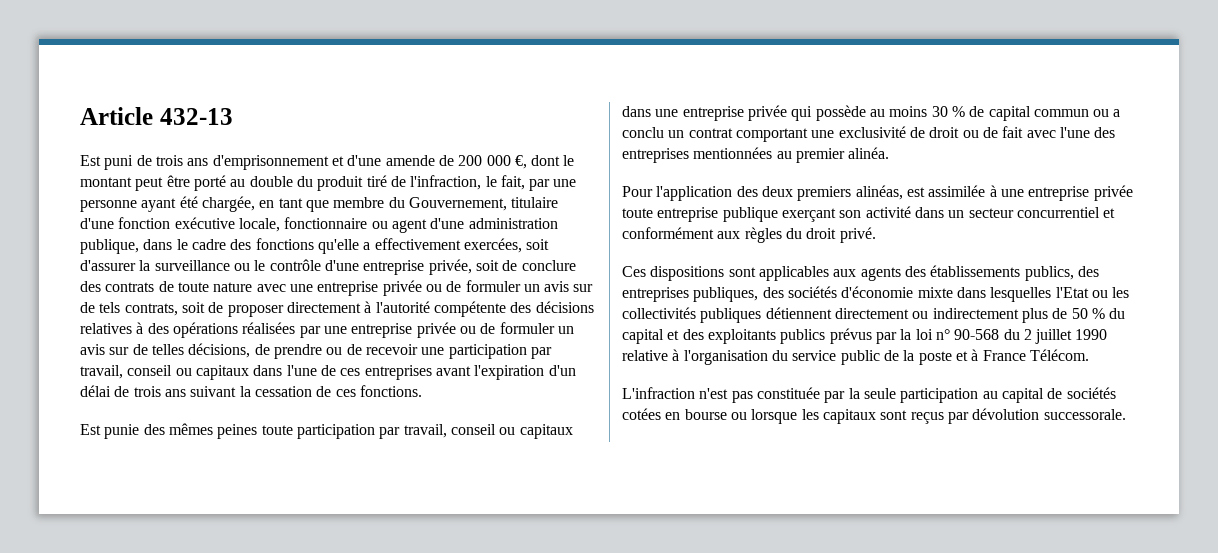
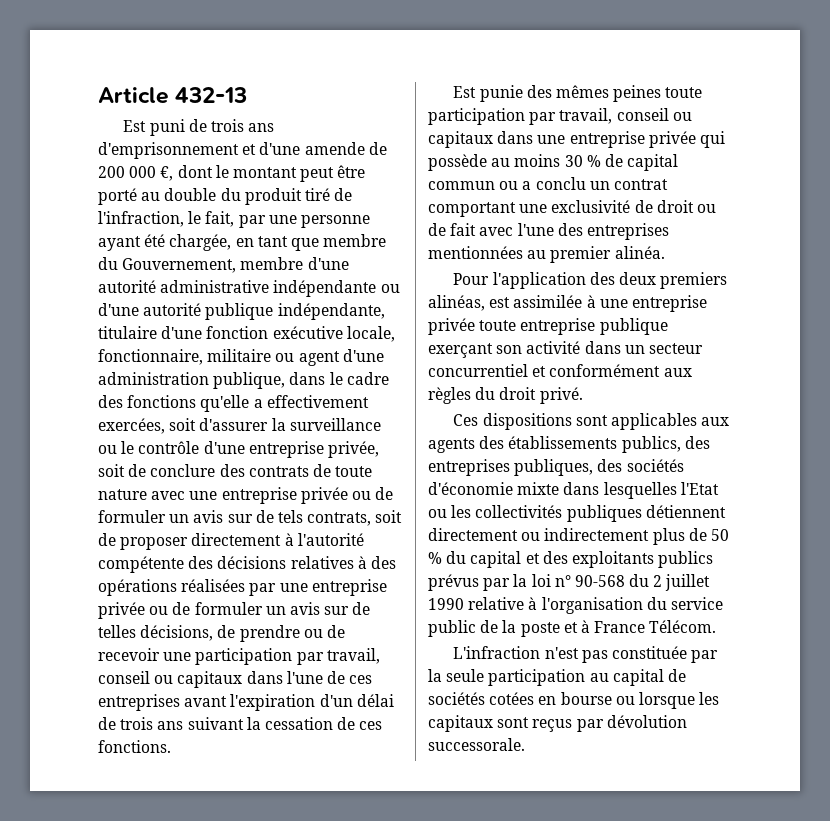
(507, 204) none -> [240,257,349,270] [98,280,400,297] [98,303,385,320] membre d'une autorité administrative indépendante ou d'une autorité publique indépendante,
[284,217,368,229] fonctionnaire -> [98,349,272,365] fonctionnaire, militaire

